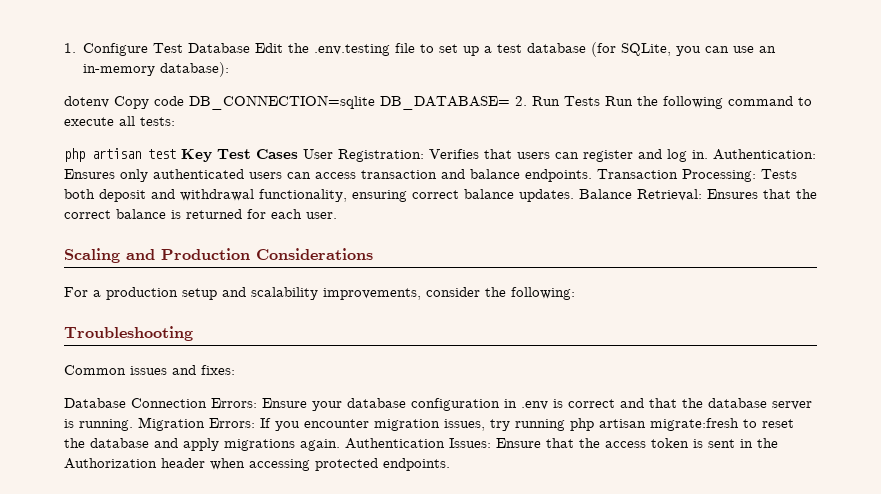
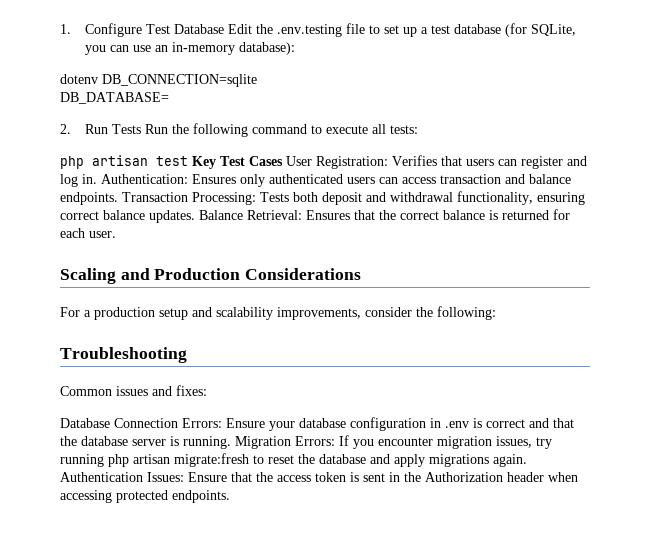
[114,96,184,109] Copy code -> (98, 79) none
(375, 102) none -> (257, 80) //
(510, 103) none -> (169, 98) //

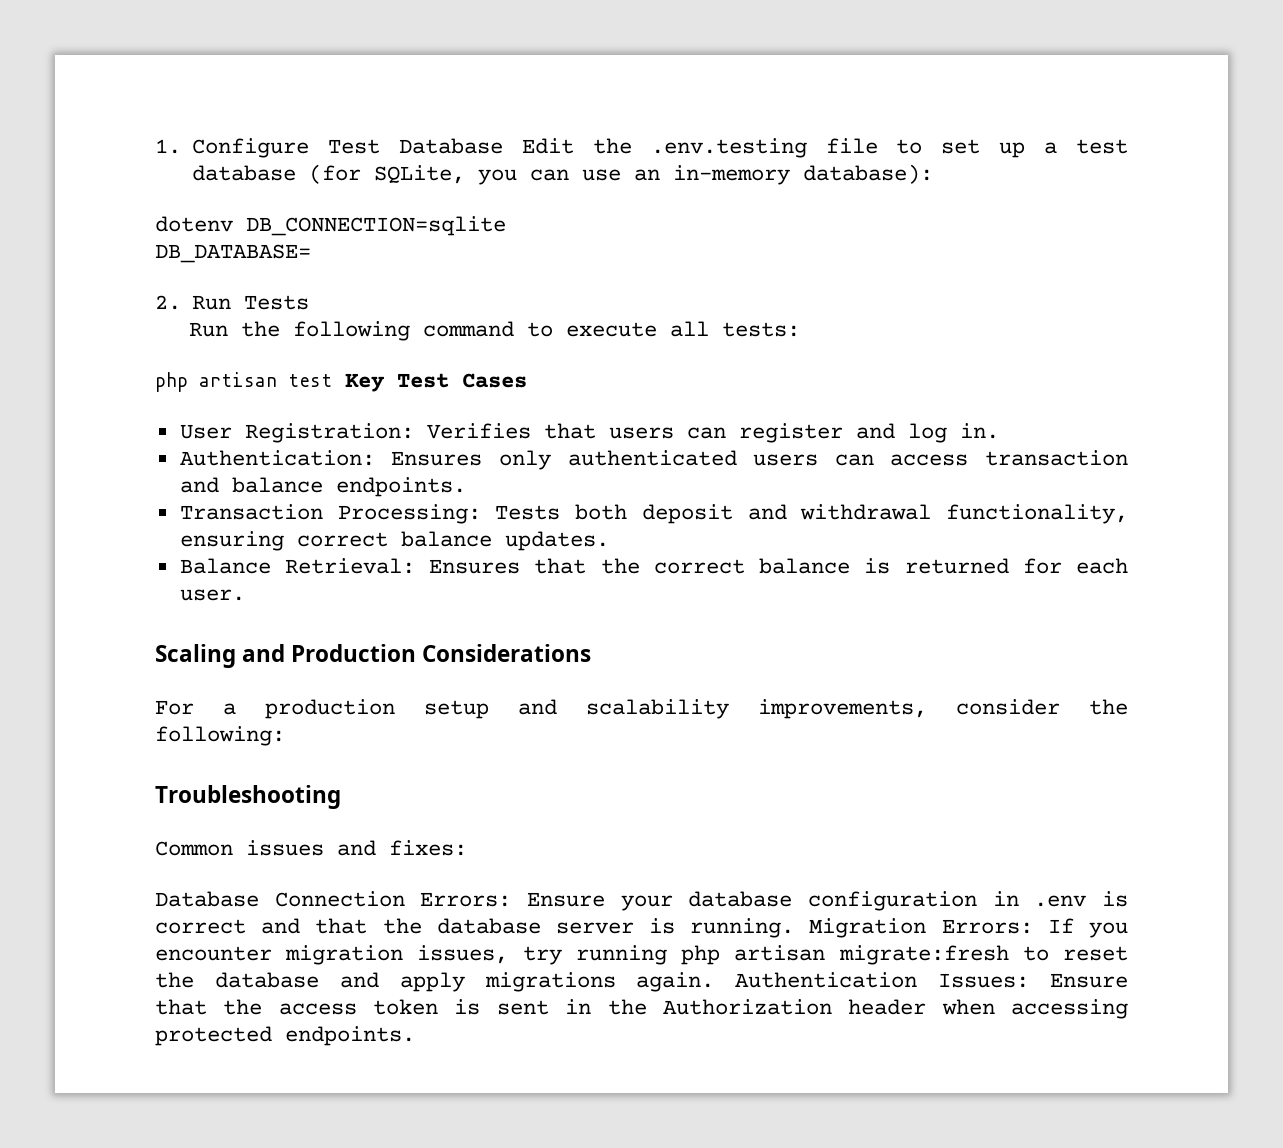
(141, 129) none -> (310, 302) //
(283, 161) none -> (527, 380) //
(97, 179) none -> (999, 431) //
(118, 198) none -> (466, 487) //
(195, 216) none -> (609, 541) //

